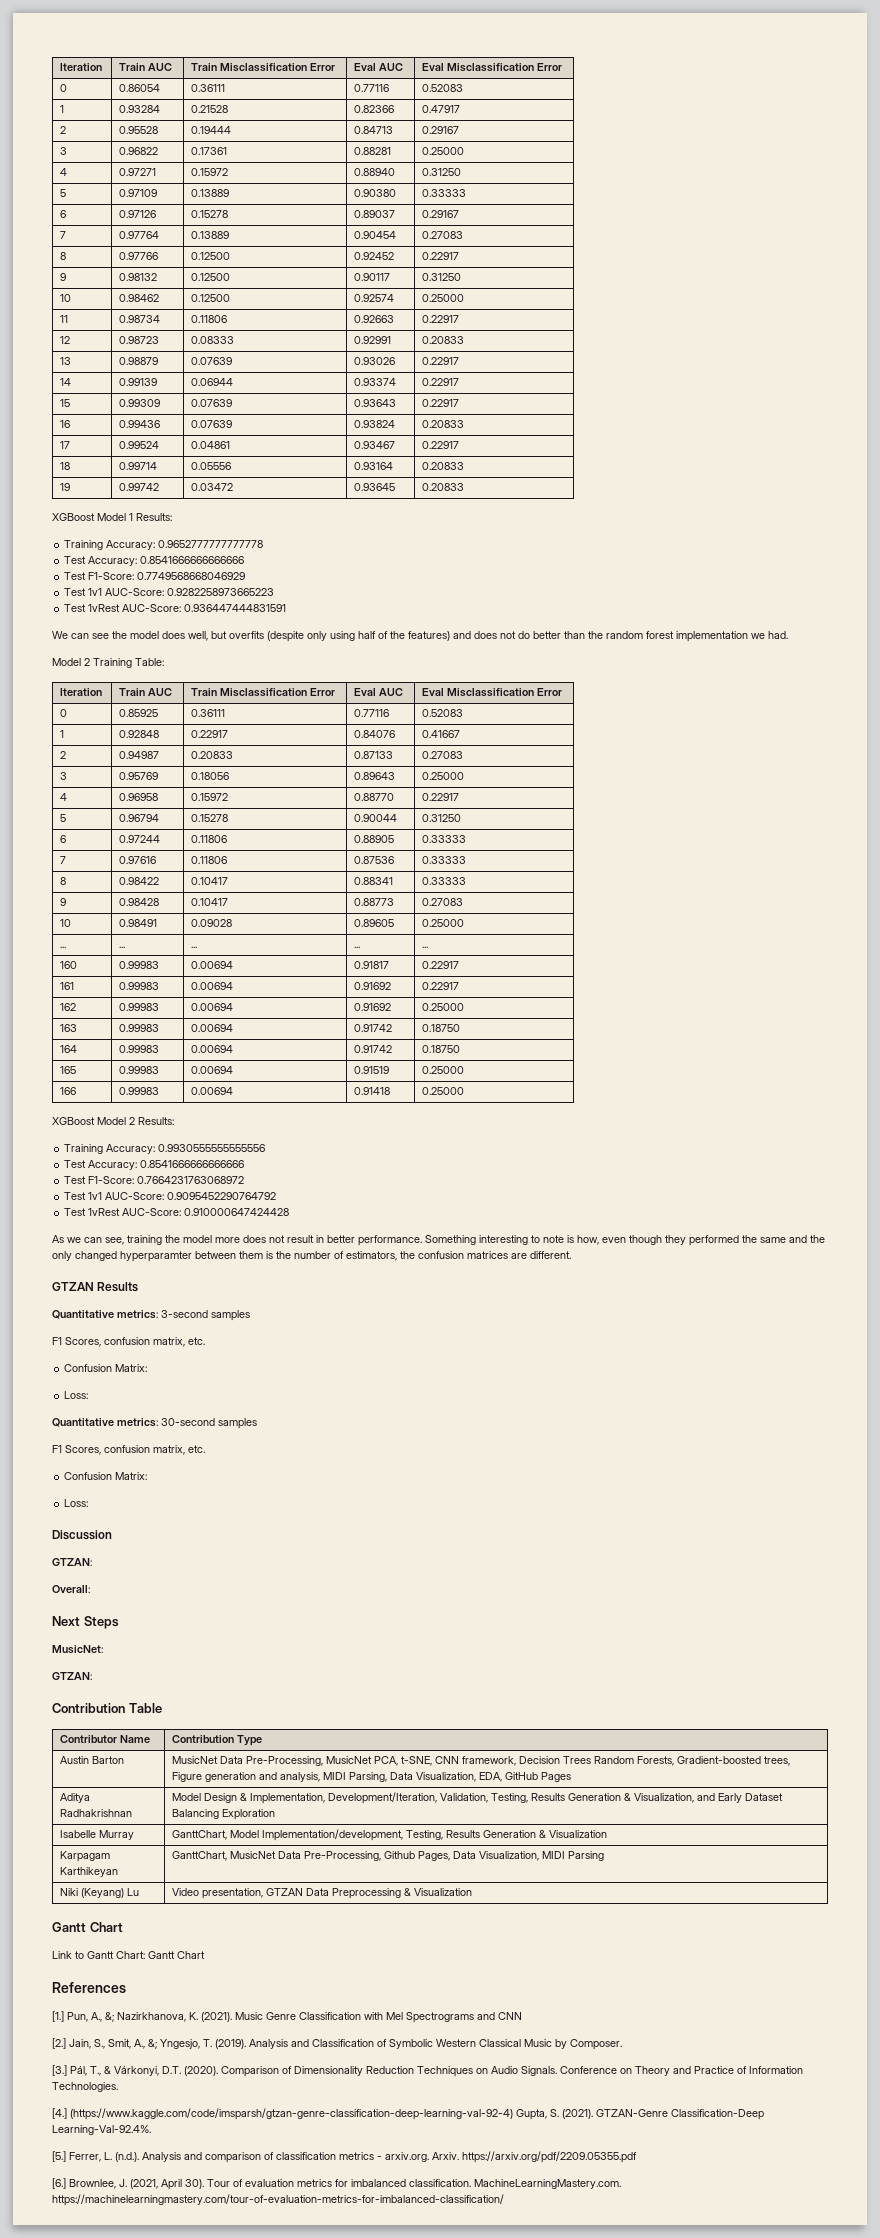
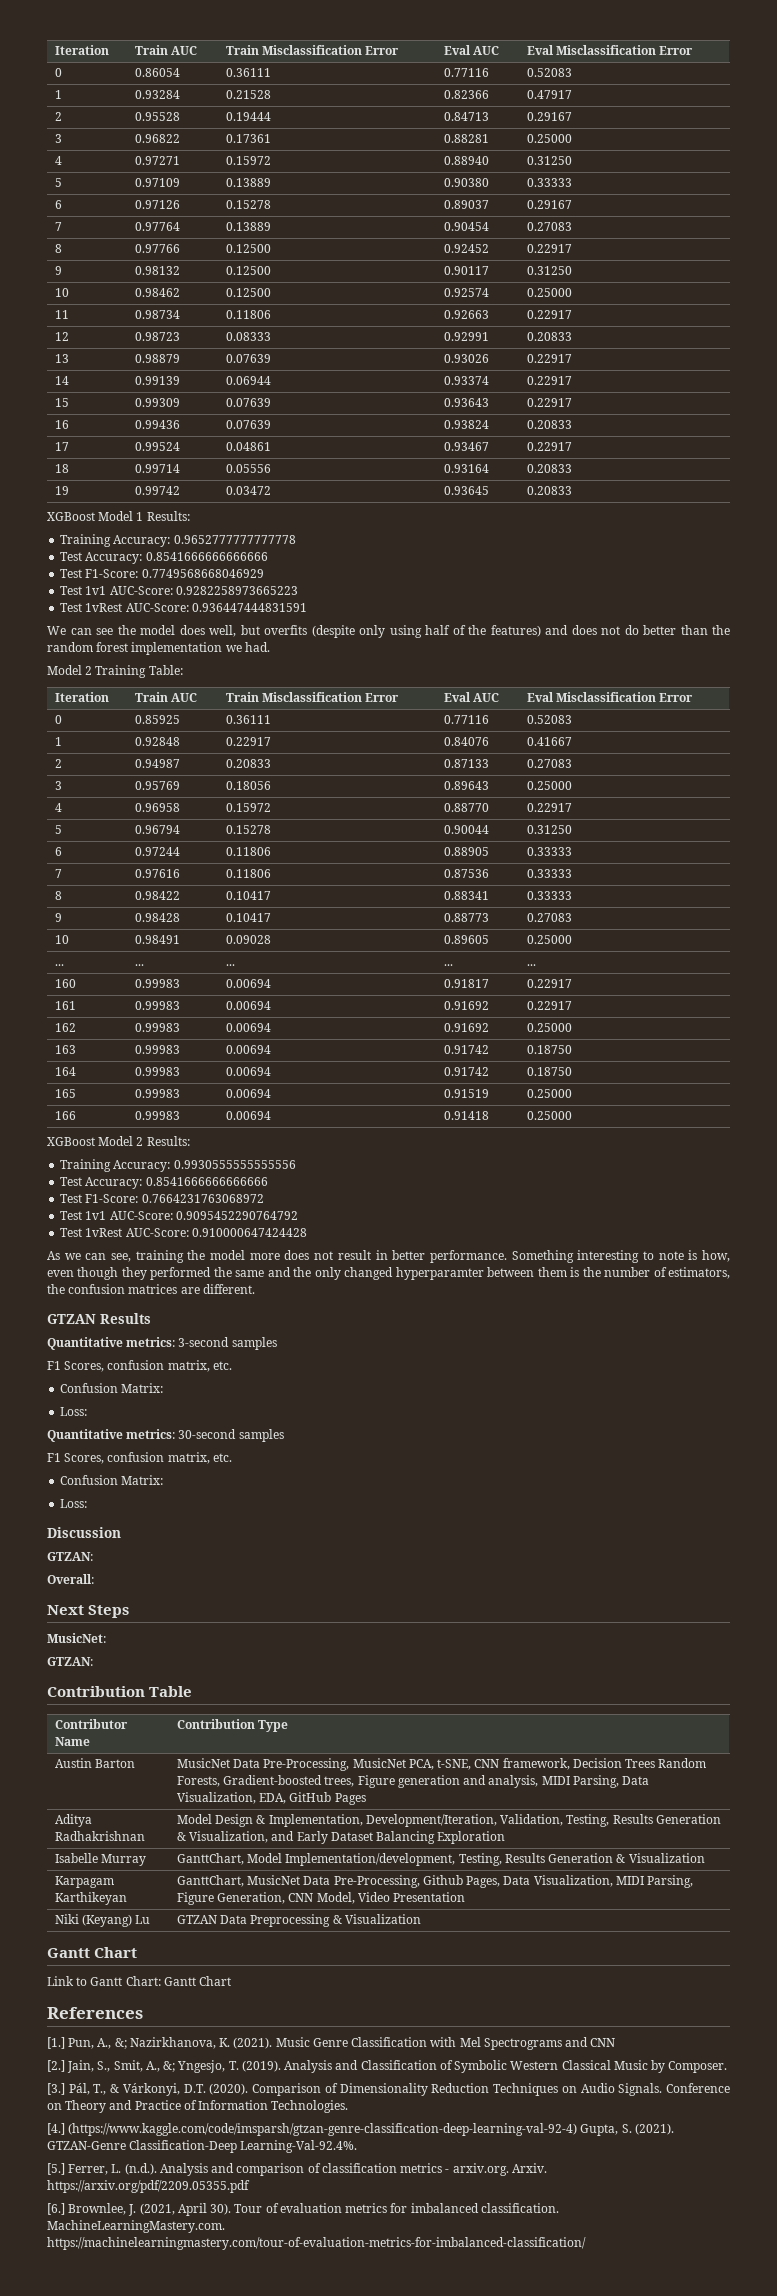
[568,1851,605,1861] Parsing -> [647,1875,694,1888] [176,1892,466,1905] Parsing, Figure Generation, CNN Model, Video Presentation
[172,1888,264,1899] Video presentation, -> (151, 1919) none

